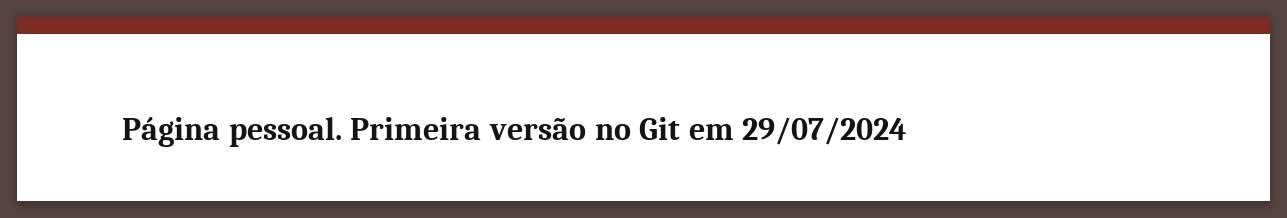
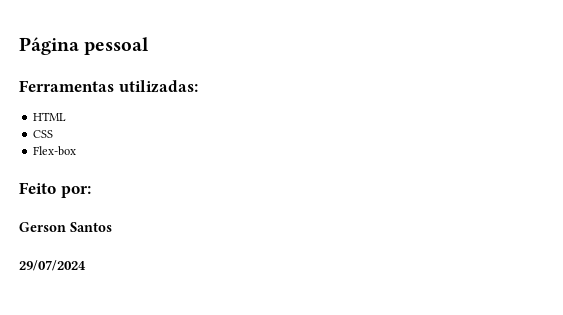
[228,117,734,147] pessoal. Primeira versão no Git em -> [84,37,150,55] [19,80,198,93] [32,112,66,121] [32,130,53,138] [32,146,76,156] [19,182,91,198] [19,222,112,232] pessoal // Ferramentas utilizadas: // HTML // CSS // Flex-box // Feito por: // Gerson Santos //

